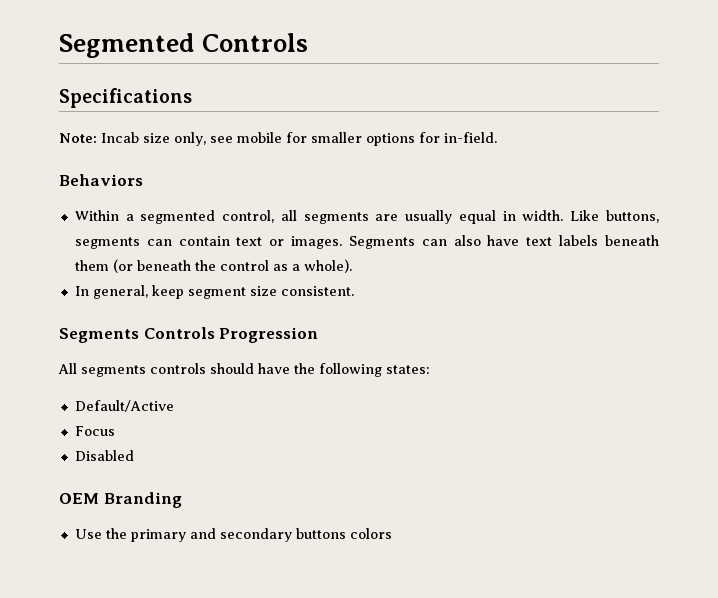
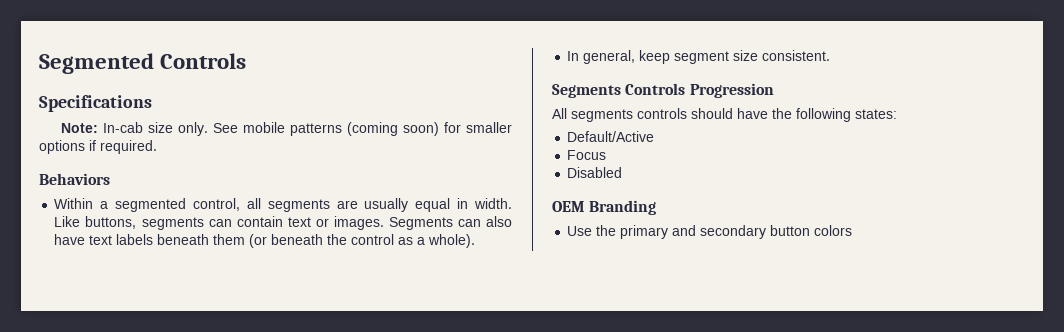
[101,132,282,146] Incab size only, see mobile -> [102,122,439,136] In-cab size only. See mobile patterns (coming soon)
[419,132,497,143] for in-field. -> [89,140,157,154] if required.
[295,528,346,539] buttons -> [770,225,811,236] button

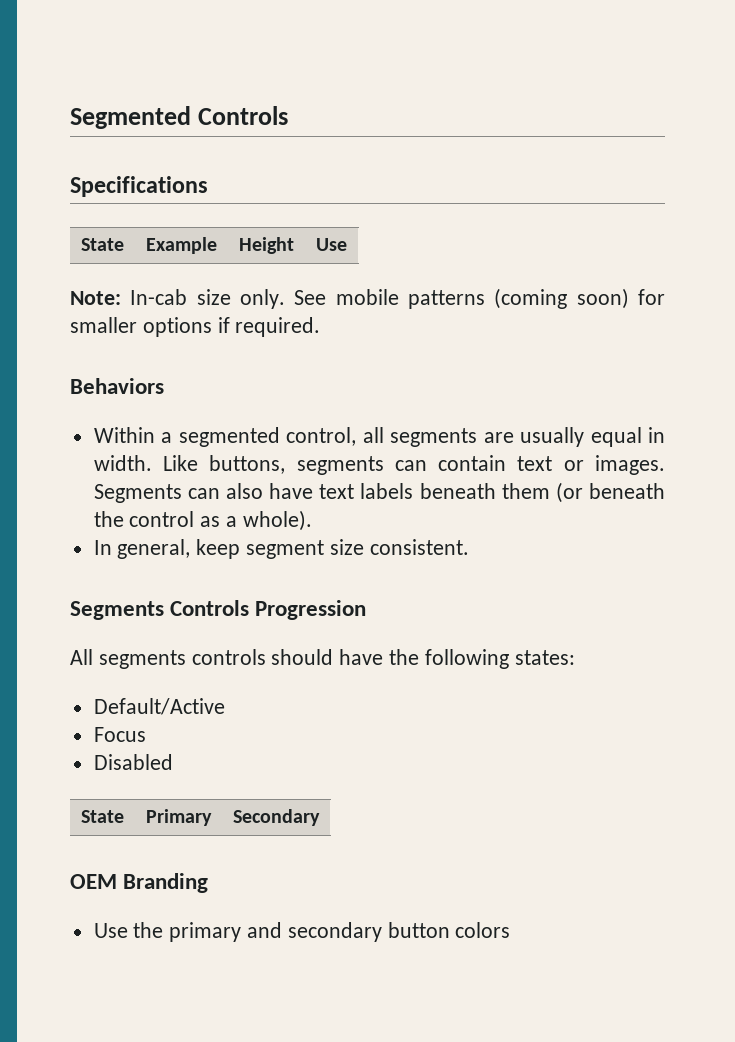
(152, 103) none -> [80,238,124,251] [145,237,217,254] [238,237,294,254] [315,238,347,251] // State | Example | Height | Use
(623, 172) none -> [80,810,124,823] [145,809,212,826] [232,809,320,826] // State | Primary | Secondary

